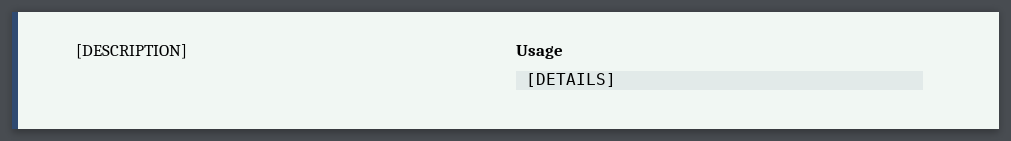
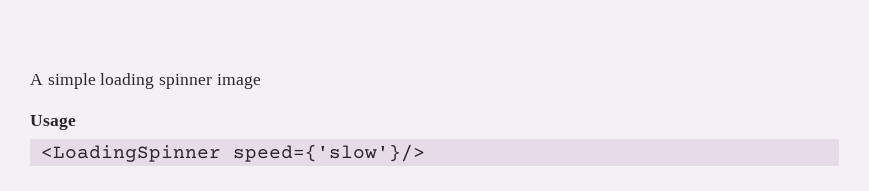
[76,44,187,59] [DESCRIPTION] -> [30,73,261,89] A simple loading spinner image
[526,73,617,87] [DETAILS] -> [40,144,425,162] <LoadingSpinner speed={'slow'}/>

